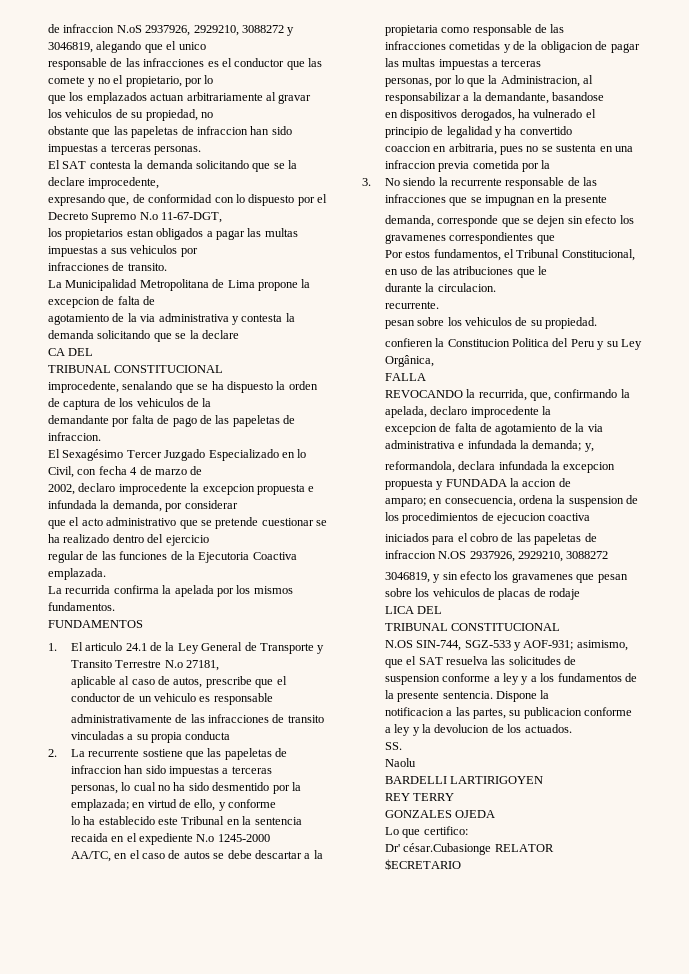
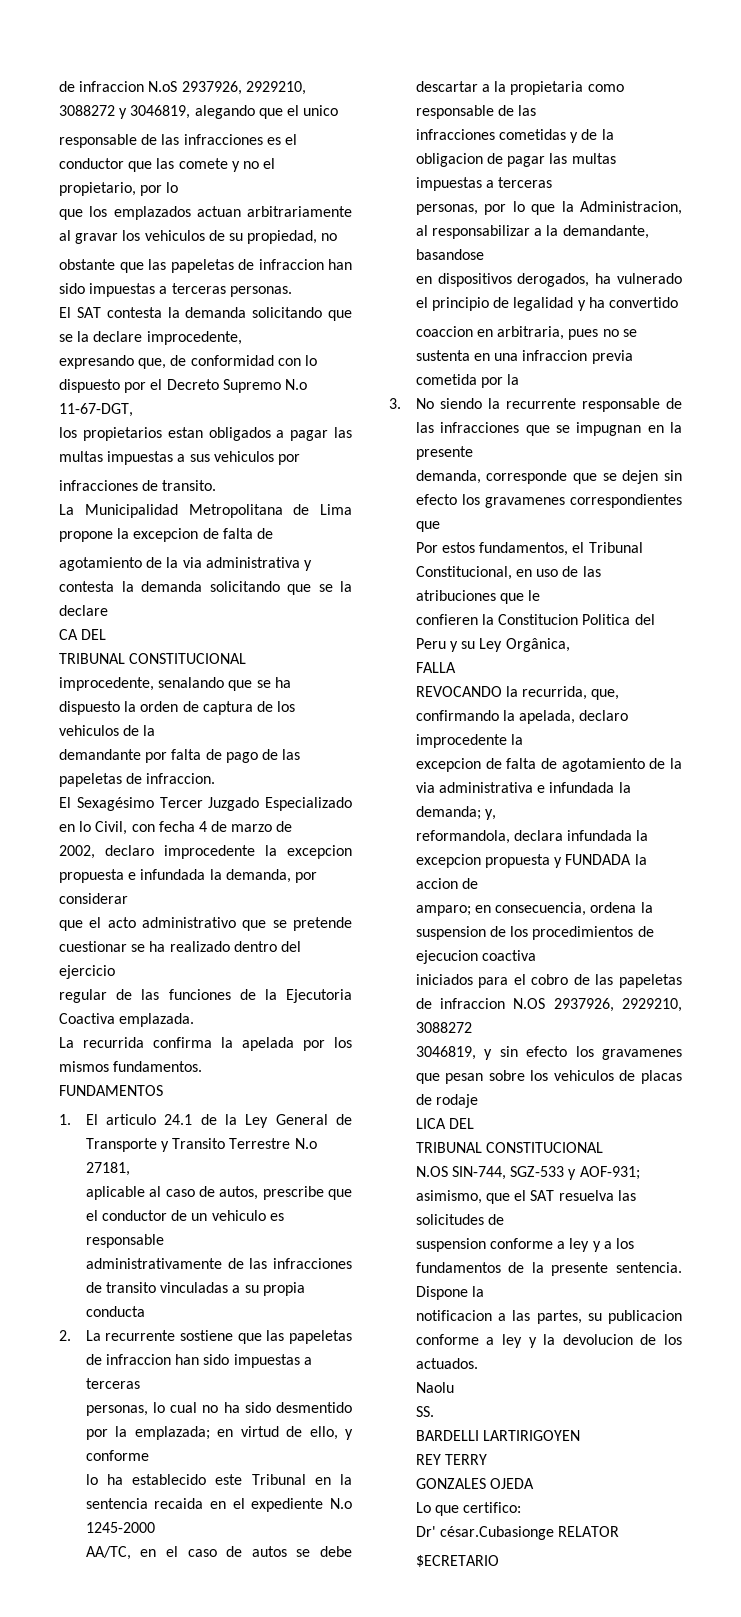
[384,283,496,292] [384,301,439,309] [384,317,598,329] // durante la circulacion. // recurrente. // pesan sobre los vehiculos de su propiedad. -> (541, 595) none
(572, 728) none -> [415,1382,454,1393] // Naolu
[384,758,416,767] // Naolu -> (434, 1411) none

